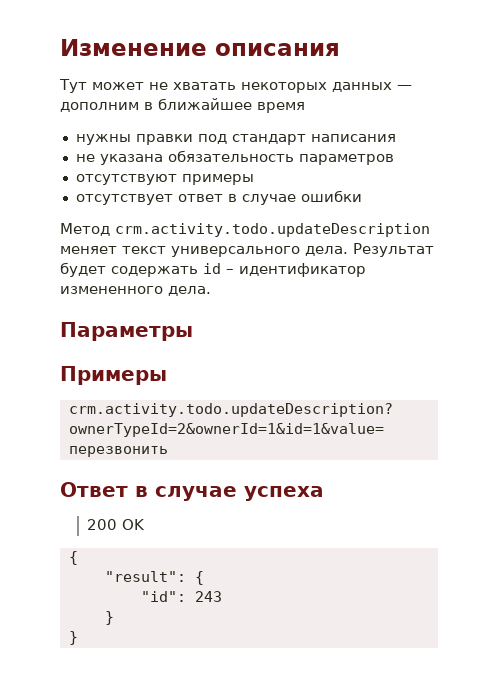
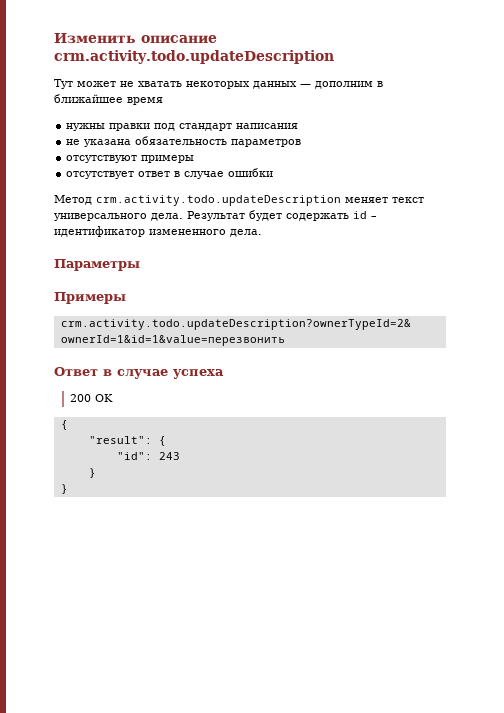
[60,39,340,56] Изменение описания -> [54,33,217,44] [54,50,334,64] Изменить описание crm.activity.todo.updateDescription

